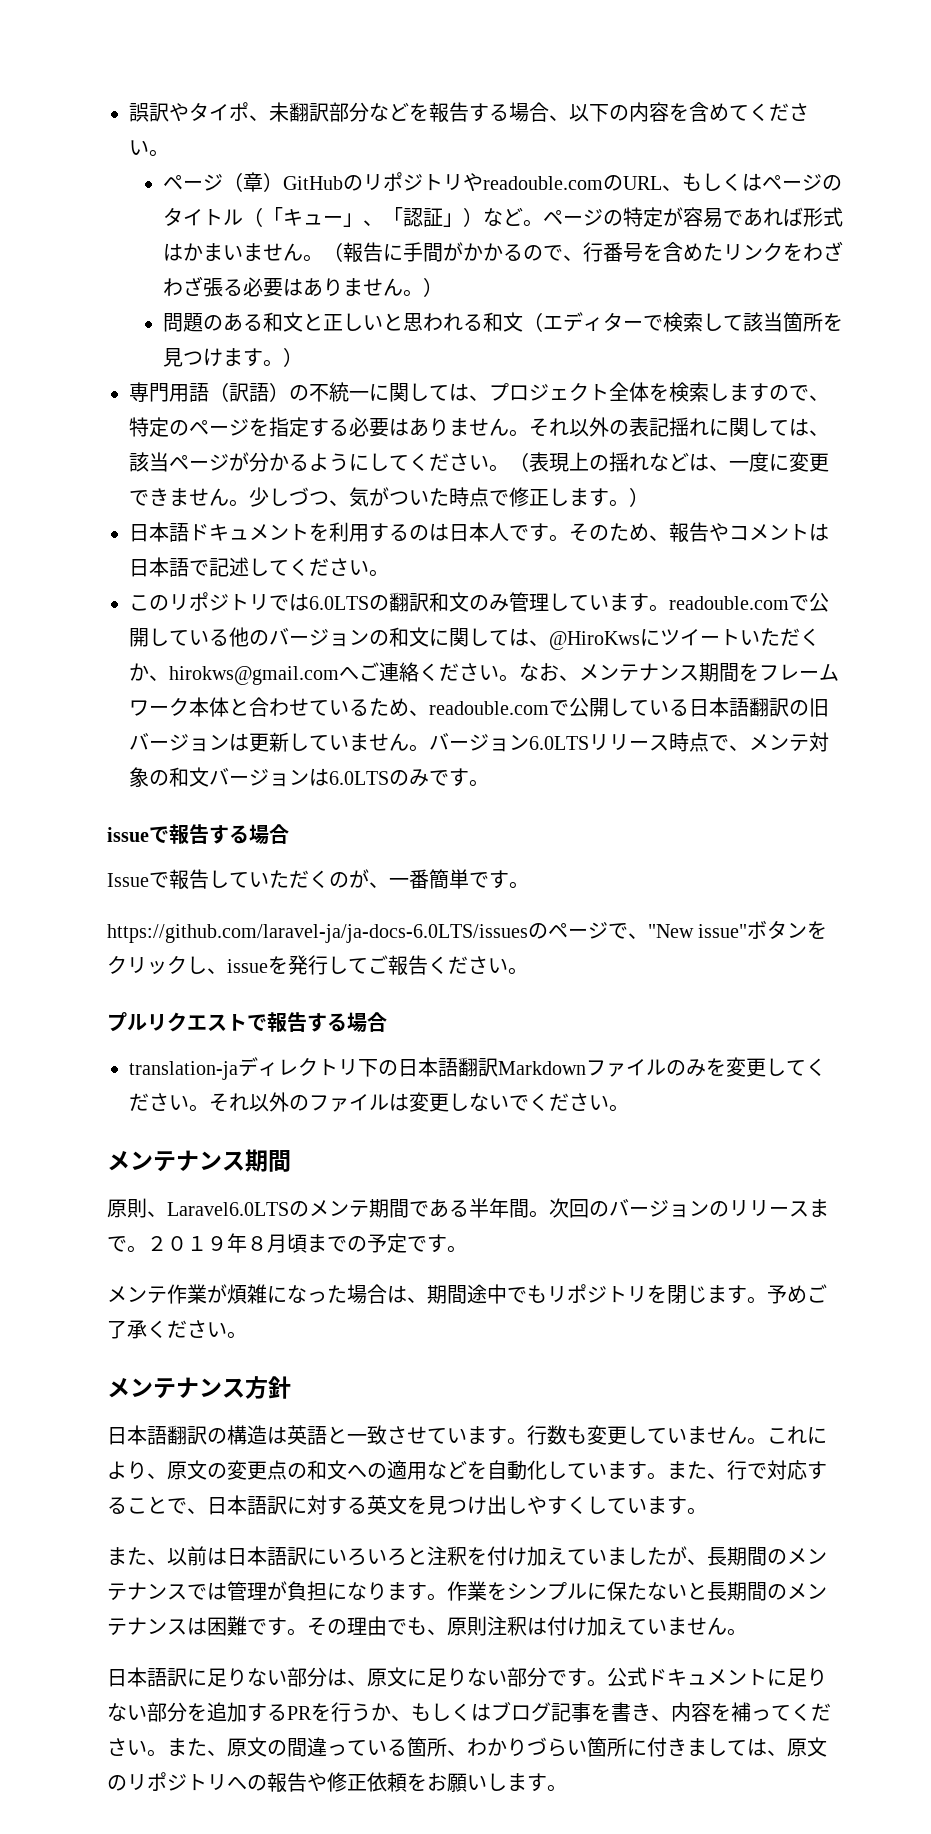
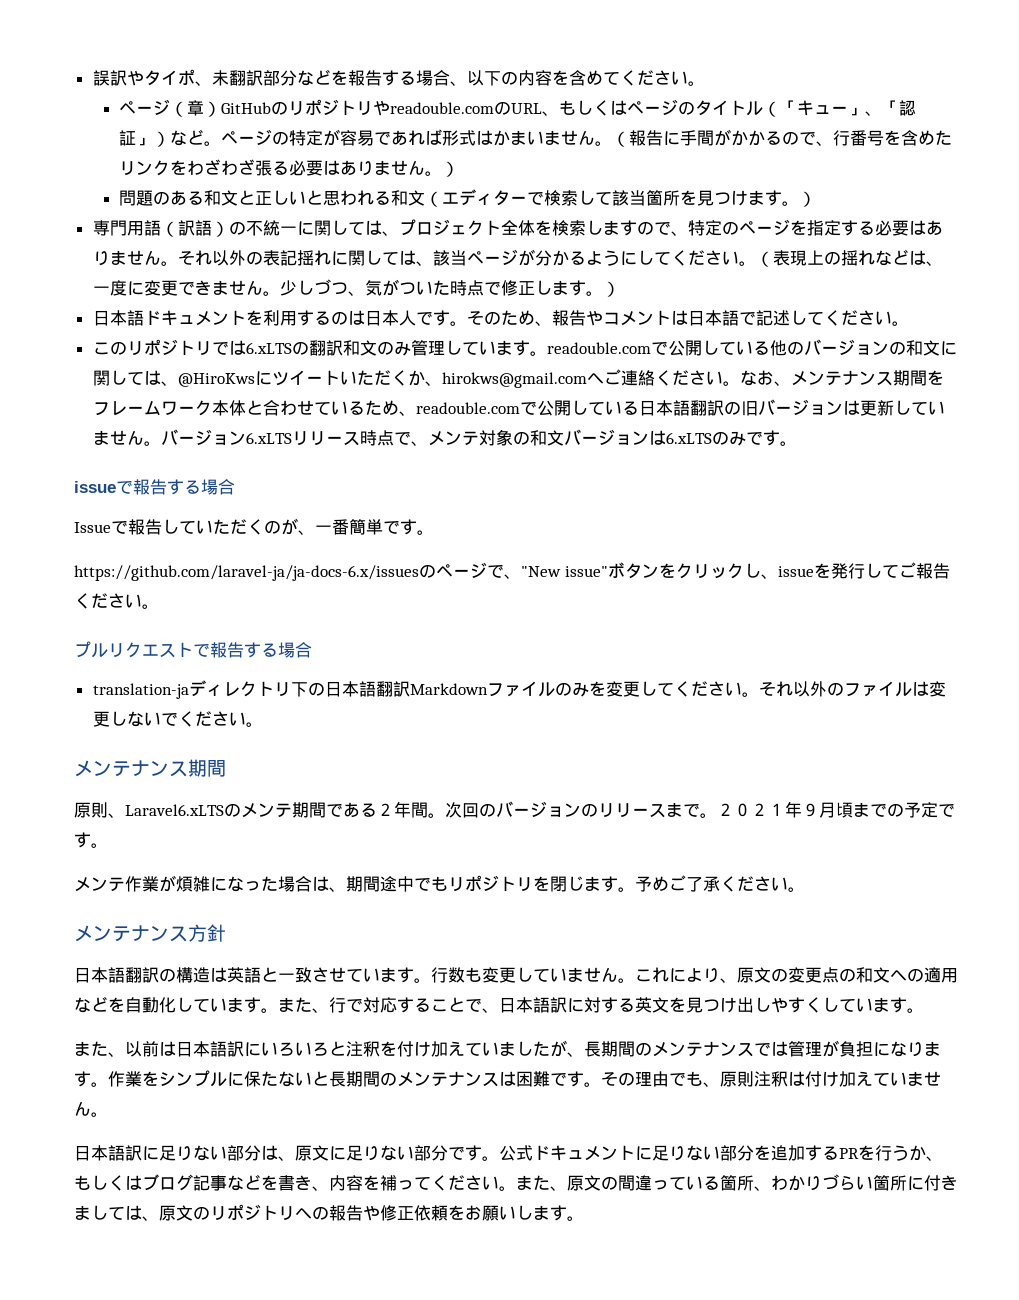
[309,596,369,610] 6.0LTS -> [245,342,292,354] 6.xLTS
[529,736,589,750] 6.0LTS -> [245,432,292,444] 6.xLTS
[329,771,389,785] 6.0LTS -> [665,432,712,444] 6.xLTS
[107,924,528,943] https://github.com/laravel-ja/ja-docs-6.0LTS/issues -> [74,565,419,581] https://github.com/laravel-ja/ja-docs-6.x/issues
[167,1202,289,1216] Laravel6.0LTS -> [125,804,224,816] Laravel6.xLTS
[469,1198,489,1218] 半 -> [377,803,394,816] ２
[187,1233,267,1253] １９年８ -> [751,801,819,818] ２１年９
(591, 1712) none -> [227,1174,261,1191] など

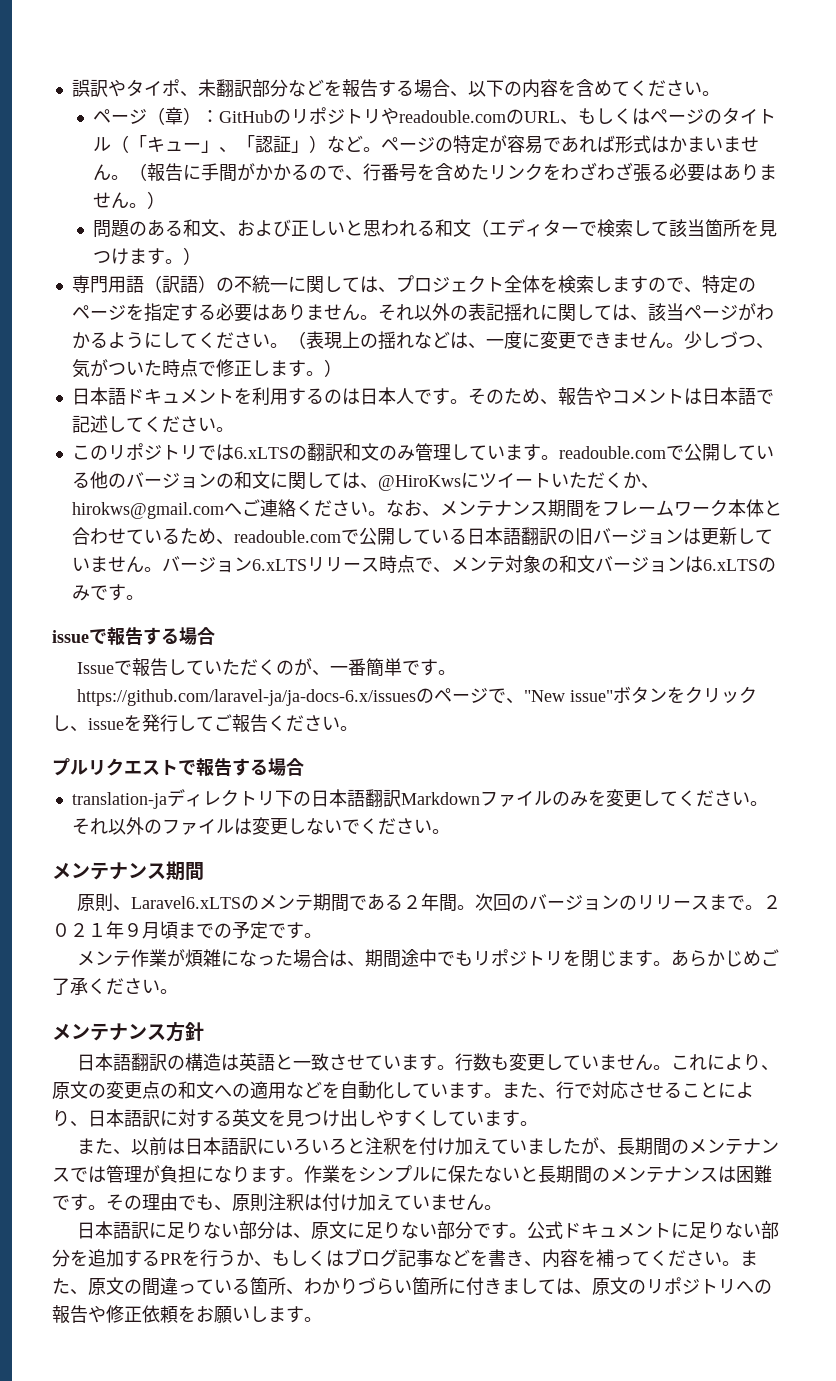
(221, 109) none -> [200,110,219,123] ：
[237,190,255,205] と -> [218,219,291,237] 、および
[534,250,552,266] 分 -> [755,304,774,320] わ
[635,876,652,892] 予 -> [670,949,743,967] あらかじ
[397,997,482,1013] することで -> [628,1082,754,1098] [52,1110,70,1127] させることにより

